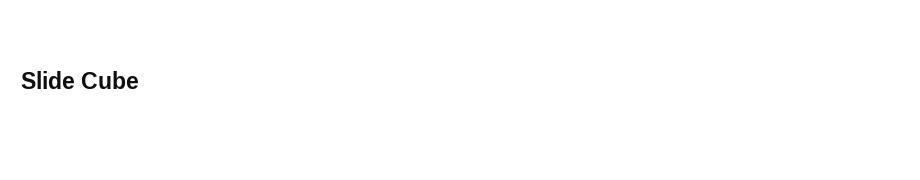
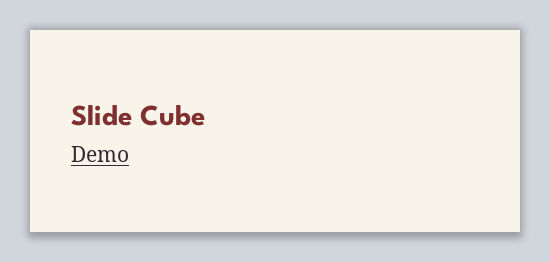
(140, 80) none -> [71,146,129,162] // Demo

